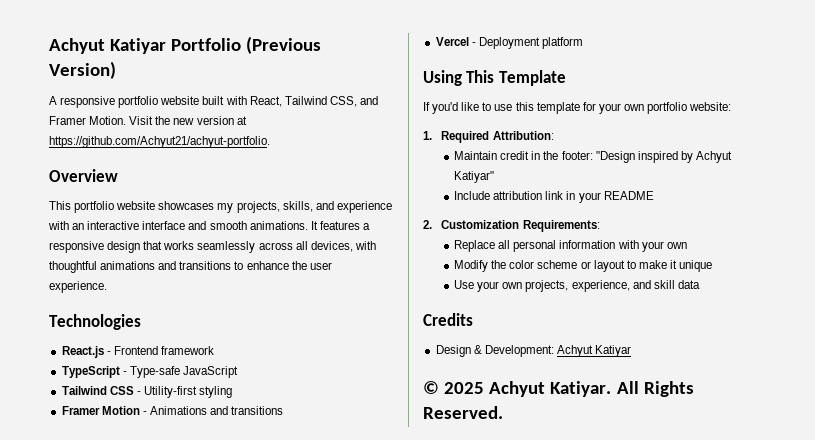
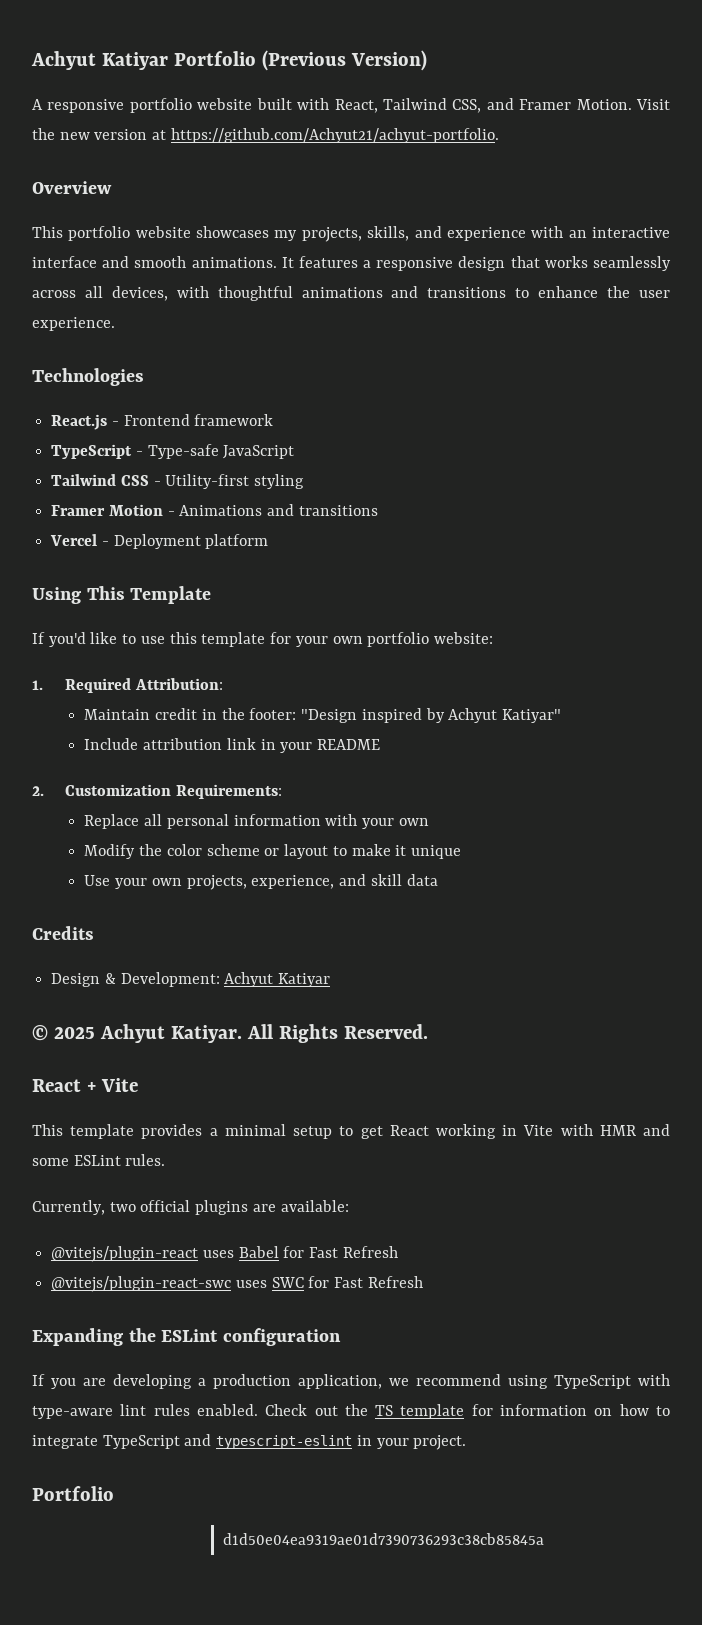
(503, 412) none -> [32,1078,138,1092] [32,1124,670,1139] [32,1154,166,1166] [32,1200,349,1215] [51,1246,398,1262] [51,1276,423,1292] [32,1328,341,1346] [32,1374,670,1389] [32,1404,670,1419] [32,1434,467,1450] [32,1486,114,1501] [223,1533,545,1545] // React + Vite // This template provides a minimal setup to get React working in Vite with HMR and some ESLint rules. // Currently, two official plugins are available: // @vitejs/plugin-react uses Babel for Fast Refresh // @vitejs/plugin-react-swc uses SWC for Fast Refresh // Expanding the ESLint configuration // If you are developing a production application, we recommend using TypeScript with type-aware lint rules enabled. Check out the TS template for information on how to integrate TypeScript and typescript-eslint in your project. // Portfolio // d1d50e04ea9319ae01d7390736293c38cb85845a

